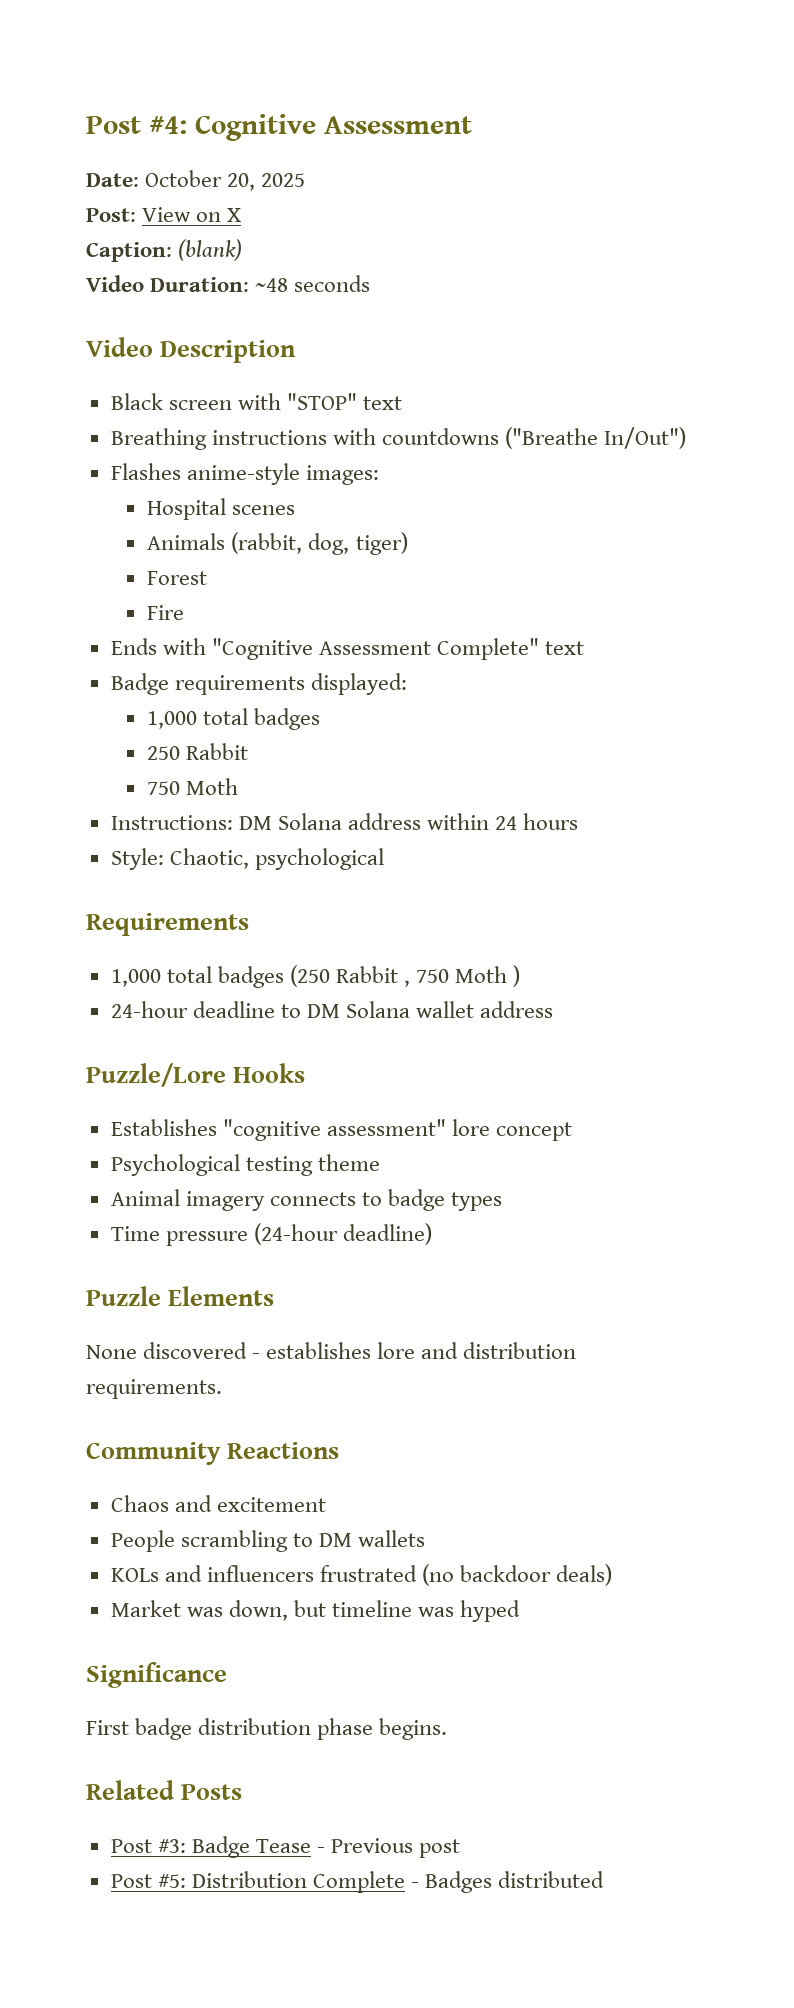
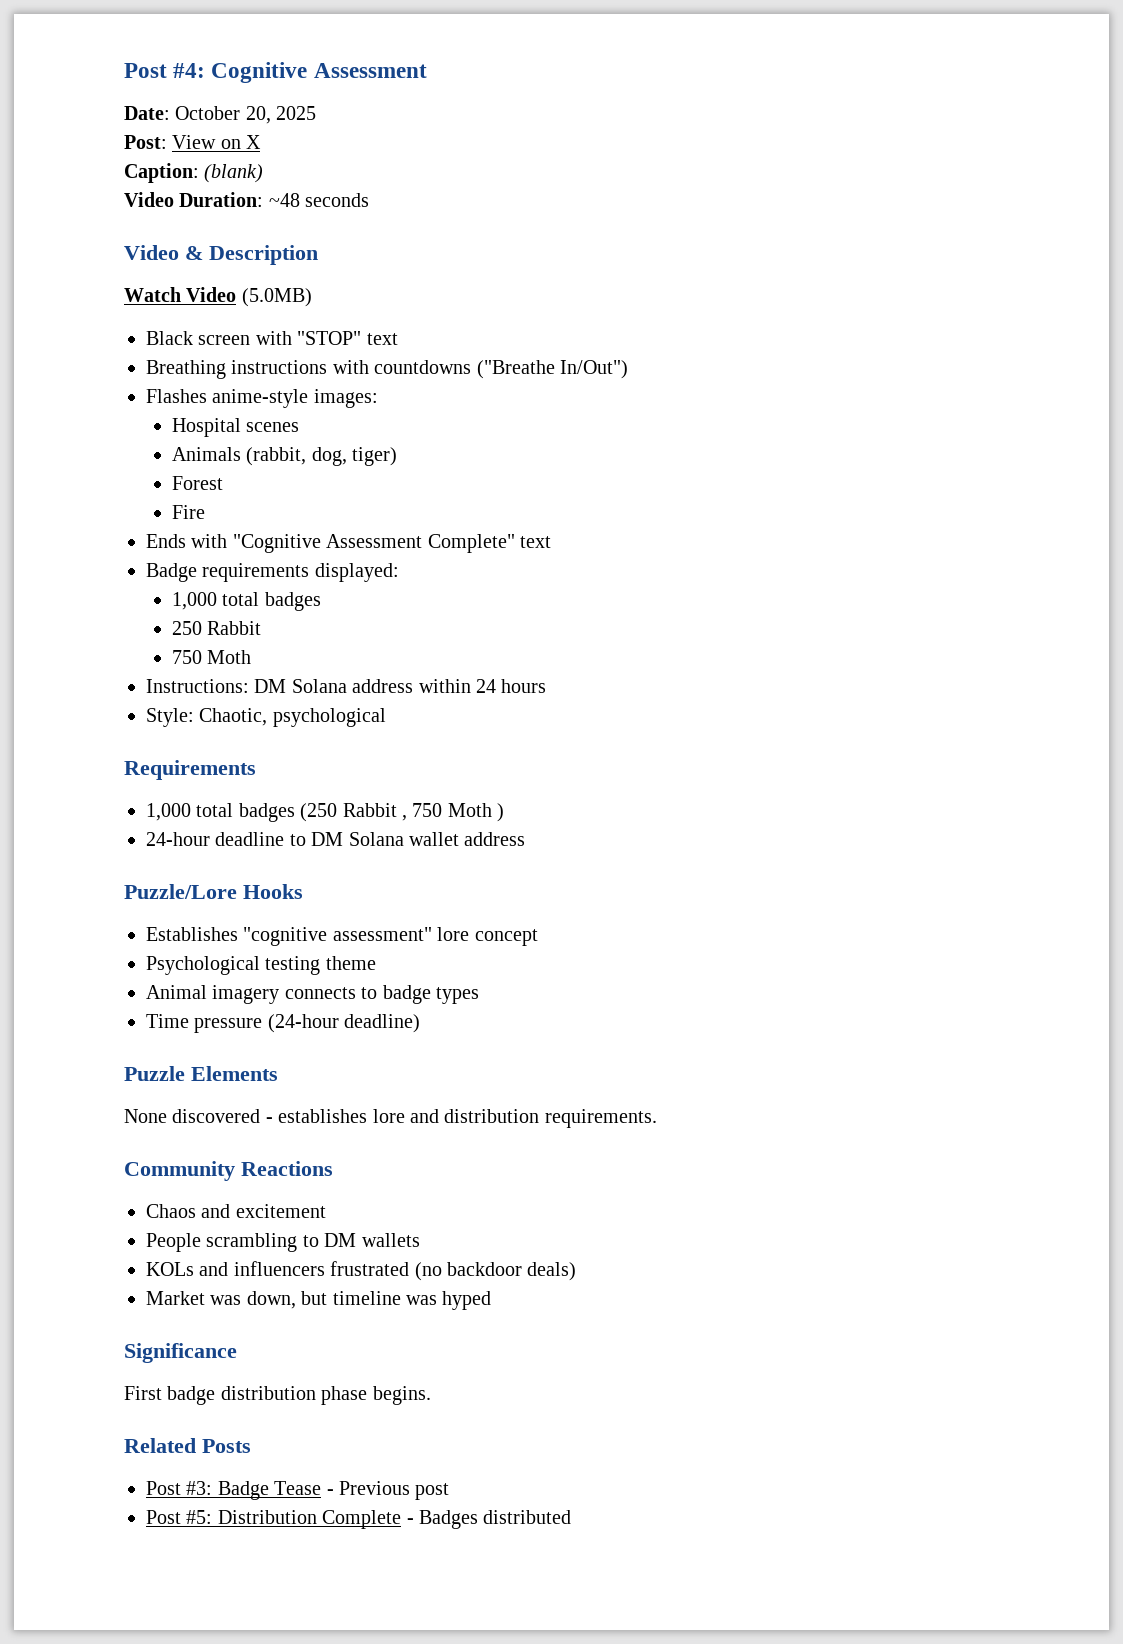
(153, 347) none -> [185,246,203,260] &
(297, 351) none -> [124,287,312,307] // Watch Video (5.0MB)

